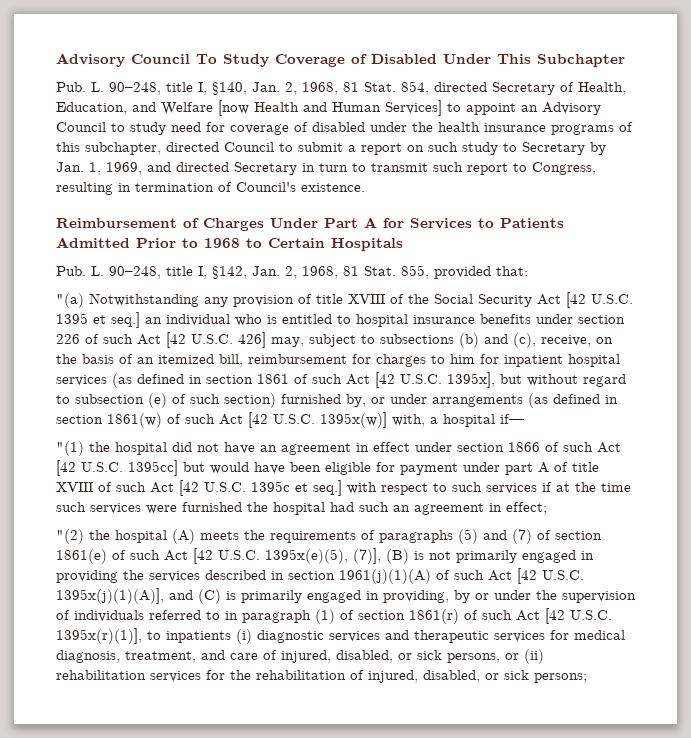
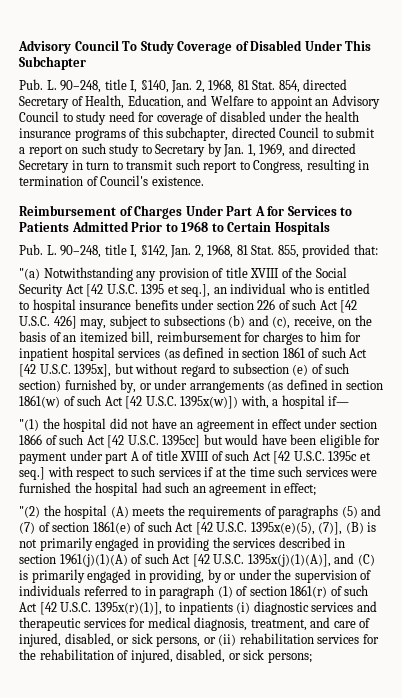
[218,100,442,116] [now Health and Human Services] -> (254, 100) none
[111,312,140,328] seq.] -> [181,284,211,297] seq.],
[320,412,387,428] 1395x(w)] -> [180,396,239,409] 1395x(w)])

